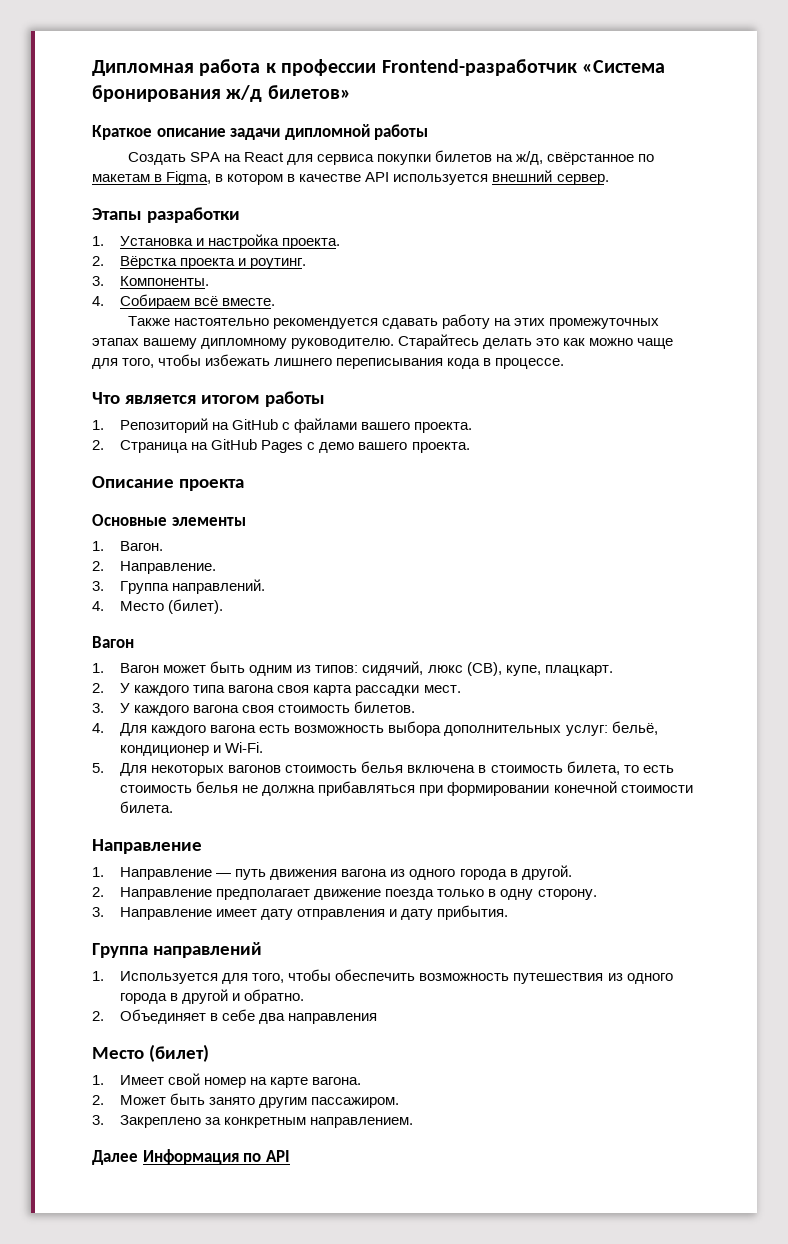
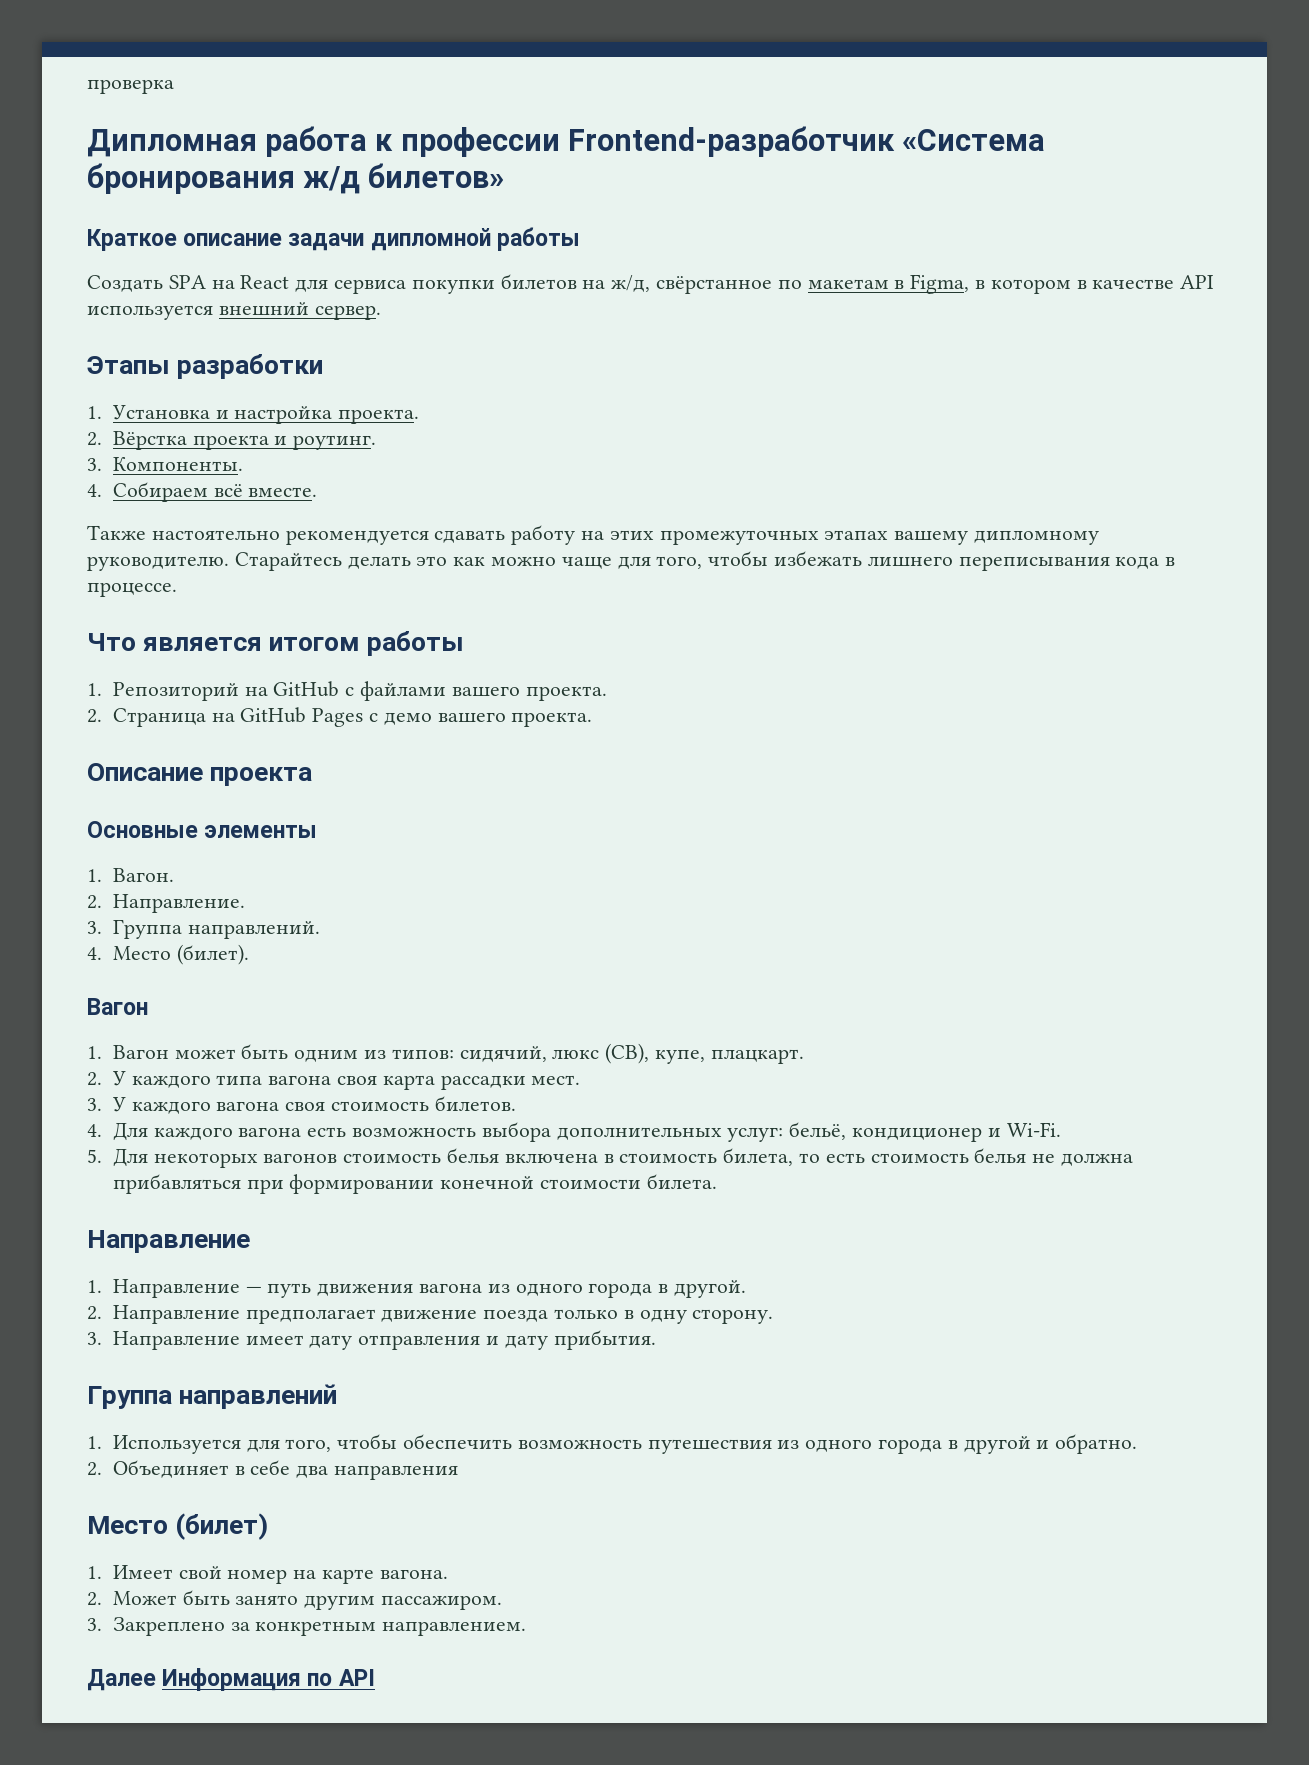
(92, 68) none -> [87,79,174,94] проверка //

